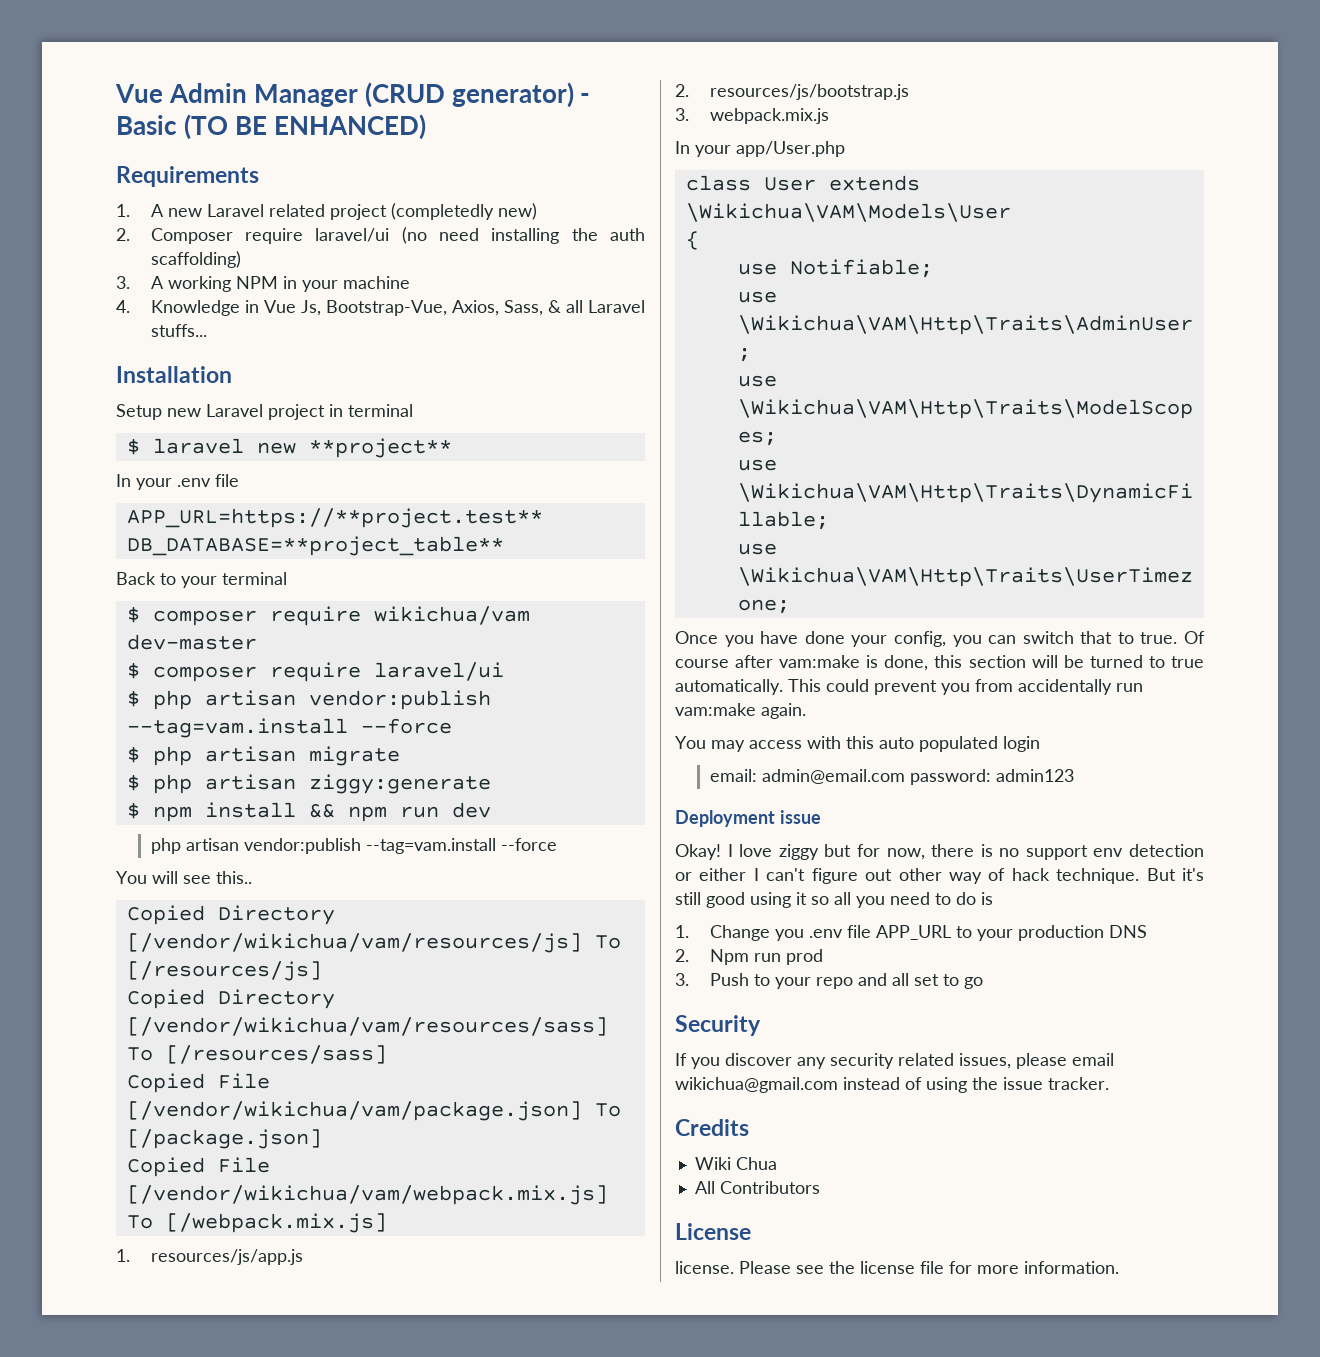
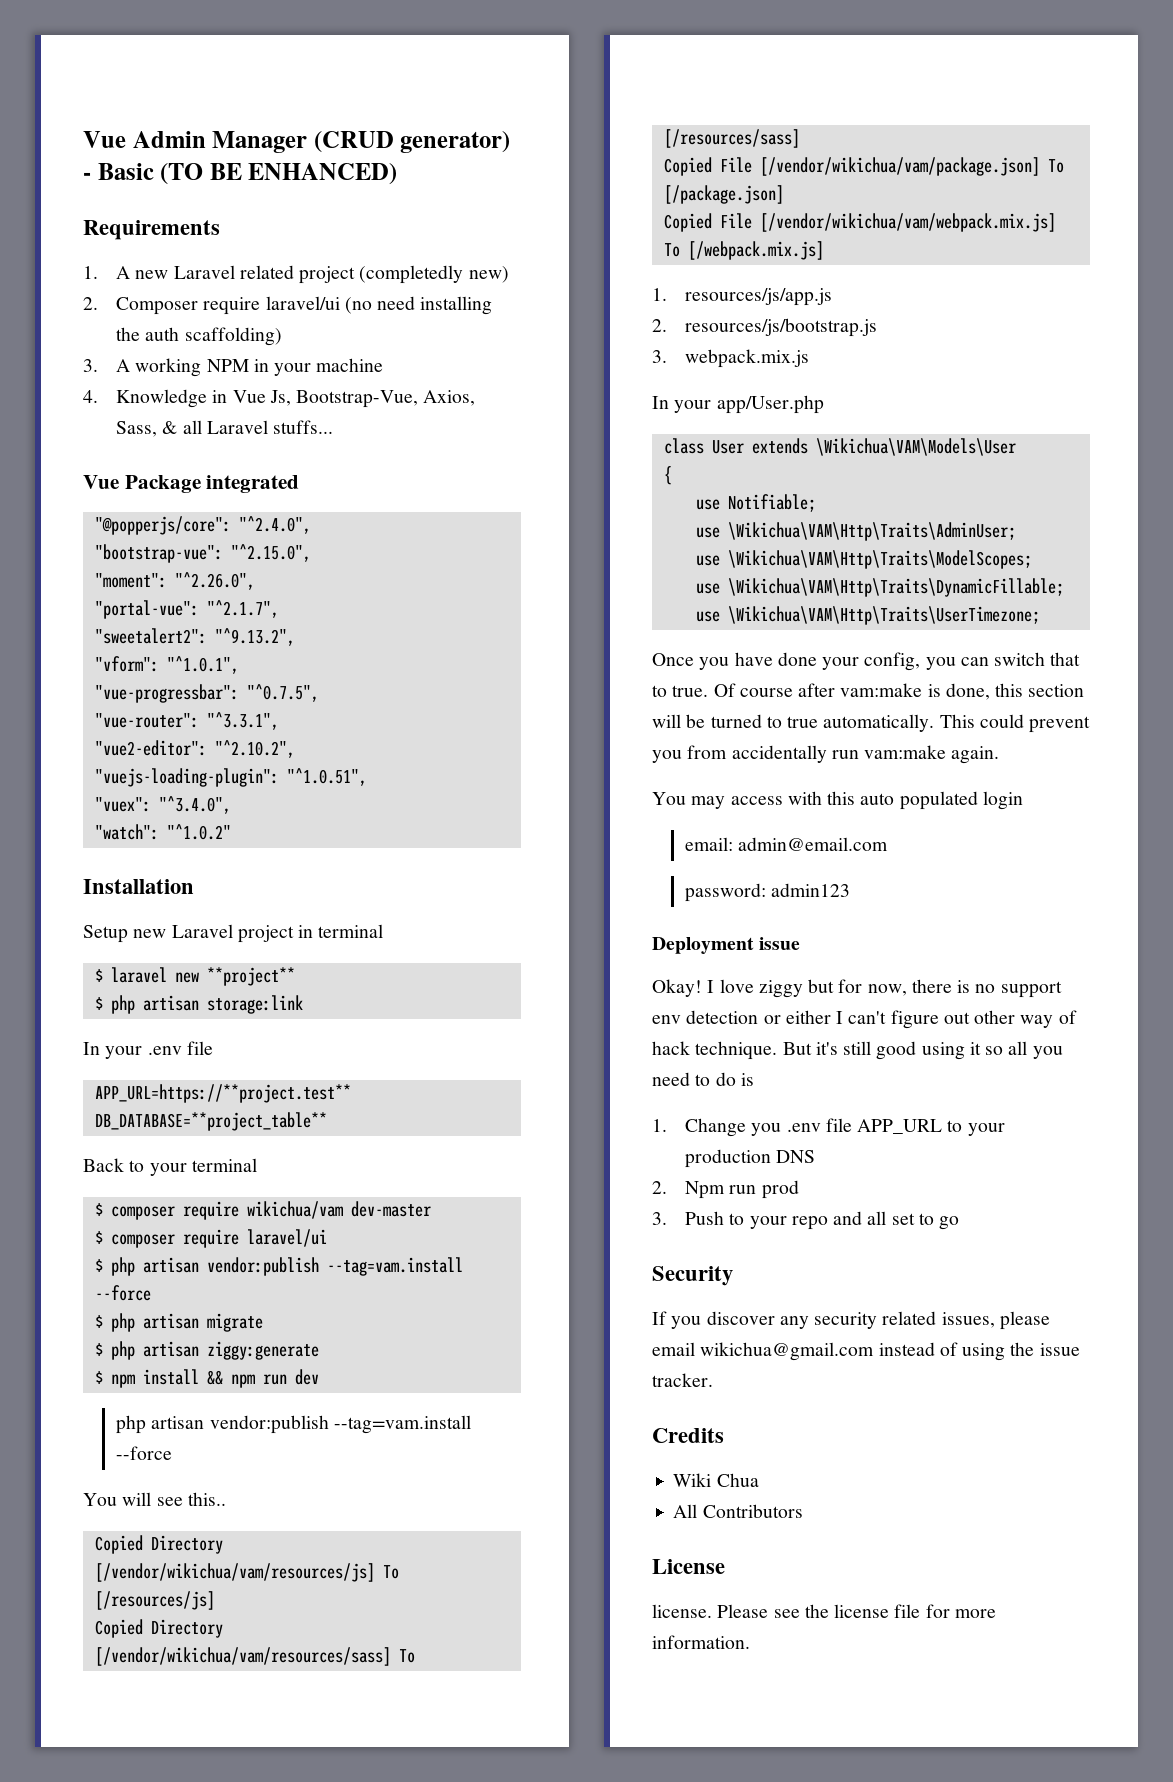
(207, 330) none -> [83,475,300,493] [94,516,311,535] [94,544,311,563] [94,572,255,590] [94,600,279,619] [94,628,295,646] [94,656,239,674] [94,684,319,703] [94,712,279,730] [94,740,295,758] [94,768,367,787] [94,796,231,814] [94,824,231,840] // Vue Package integrated // "@popperjs/core": "^2.4.0", // "bootstrap-vue": "^2.15.0", // "moment": "^2.26.0", // "portal-vue": "^2.1.7", // "sweetalert2": "^9.13.2", // "vform": "^1.0.1", // "vue-progressbar": "^0.7.5", // "vue-router": "^3.3.1", // "vue2-editor": "^2.10.2", // "vuejs-loading-plugin": "^1.0.51", // "vuex": "^3.4.0", // "watch": "^1.0.2"
(452, 448) none -> [94,995,303,1014] // $ php artisan storage:link
(905, 776) none -> (889, 844) //

